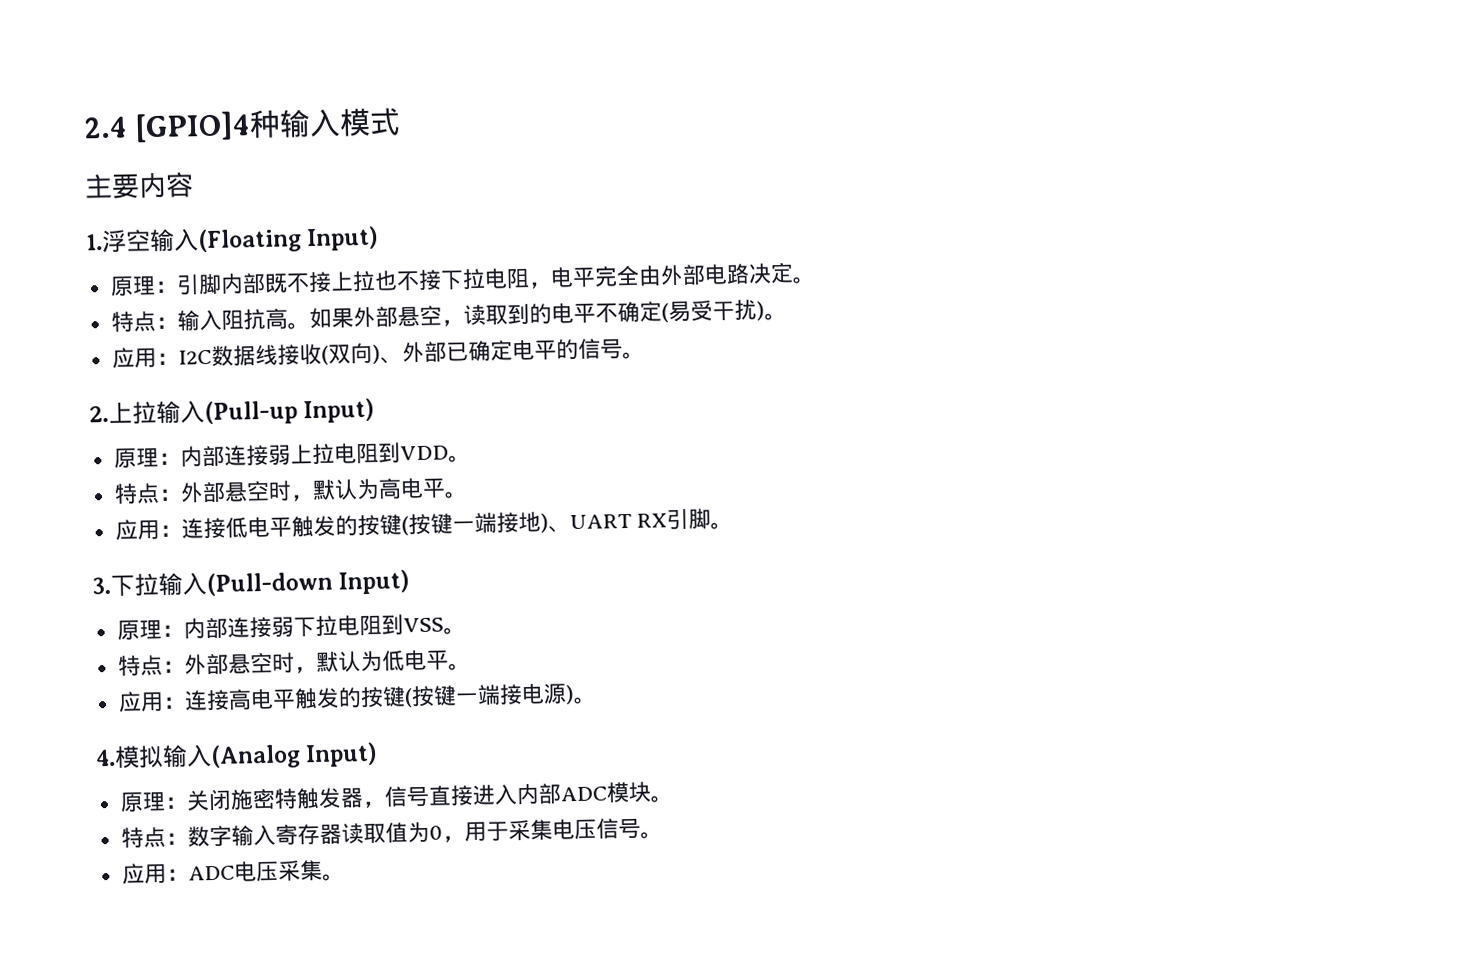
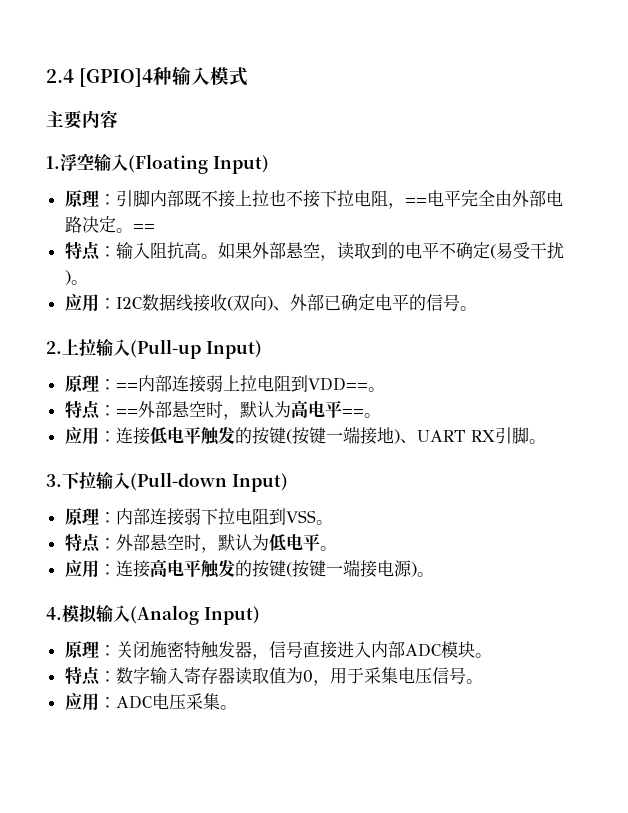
(552, 285) none -> [404,198,427,205] ==
(816, 280) none -> [132,224,155,231] ==
(181, 459) none -> [115,383,138,390] ==
[399,445,471,463] [113,482,182,504] VDD。 // 特点： -> [307,377,385,392] [64,400,138,420] VDD==。 // 特点：==
(446, 488) none -> [341,409,364,416] ==

